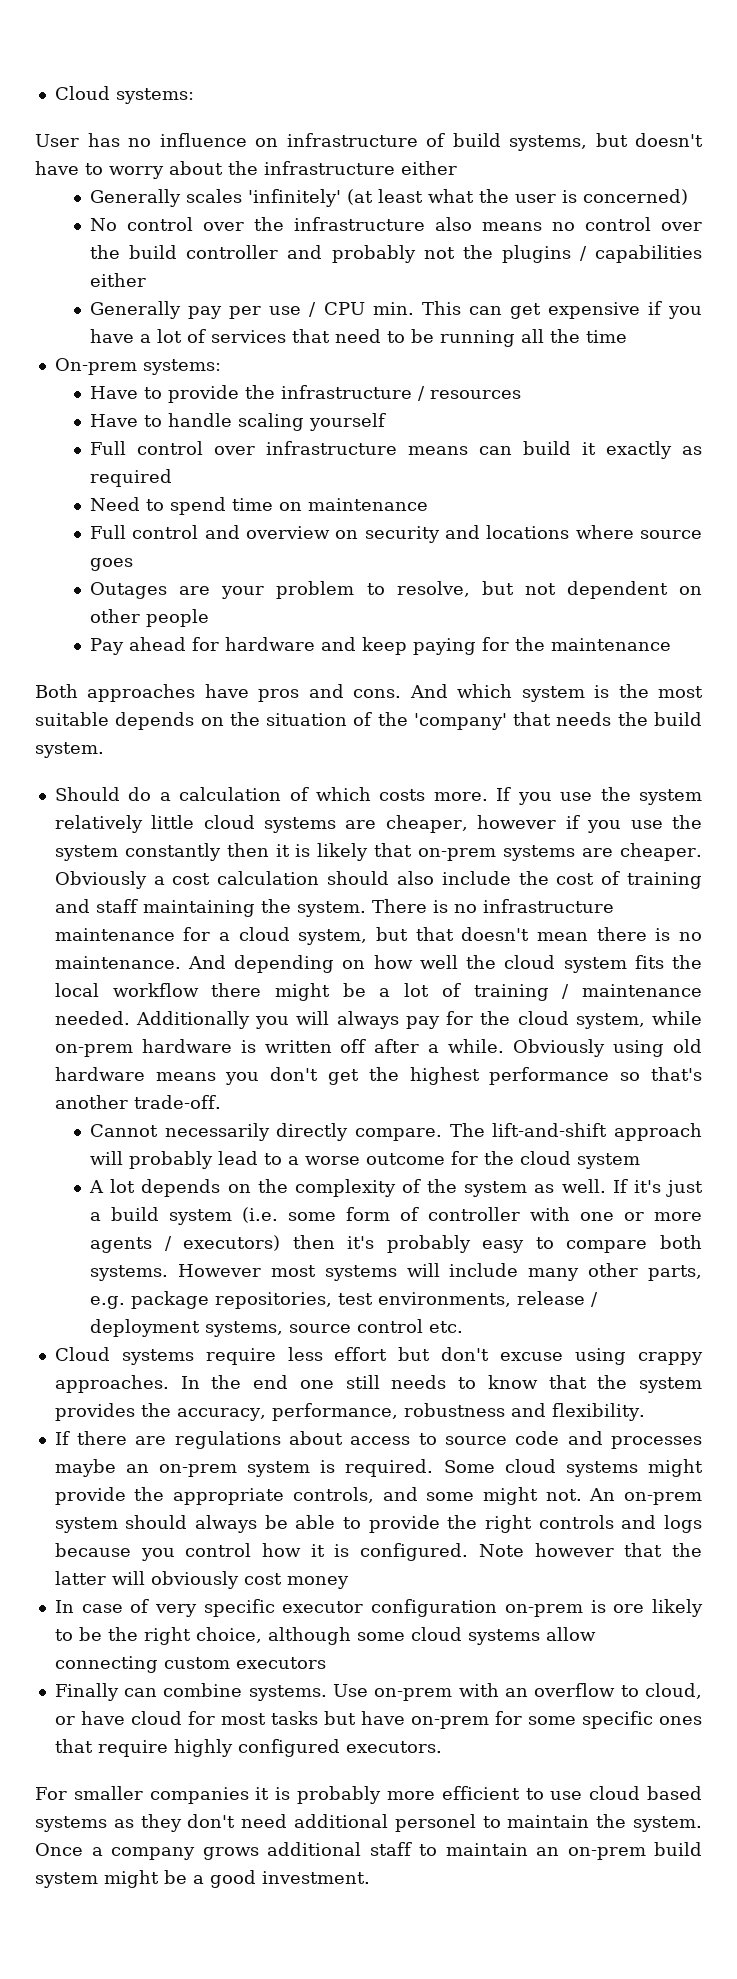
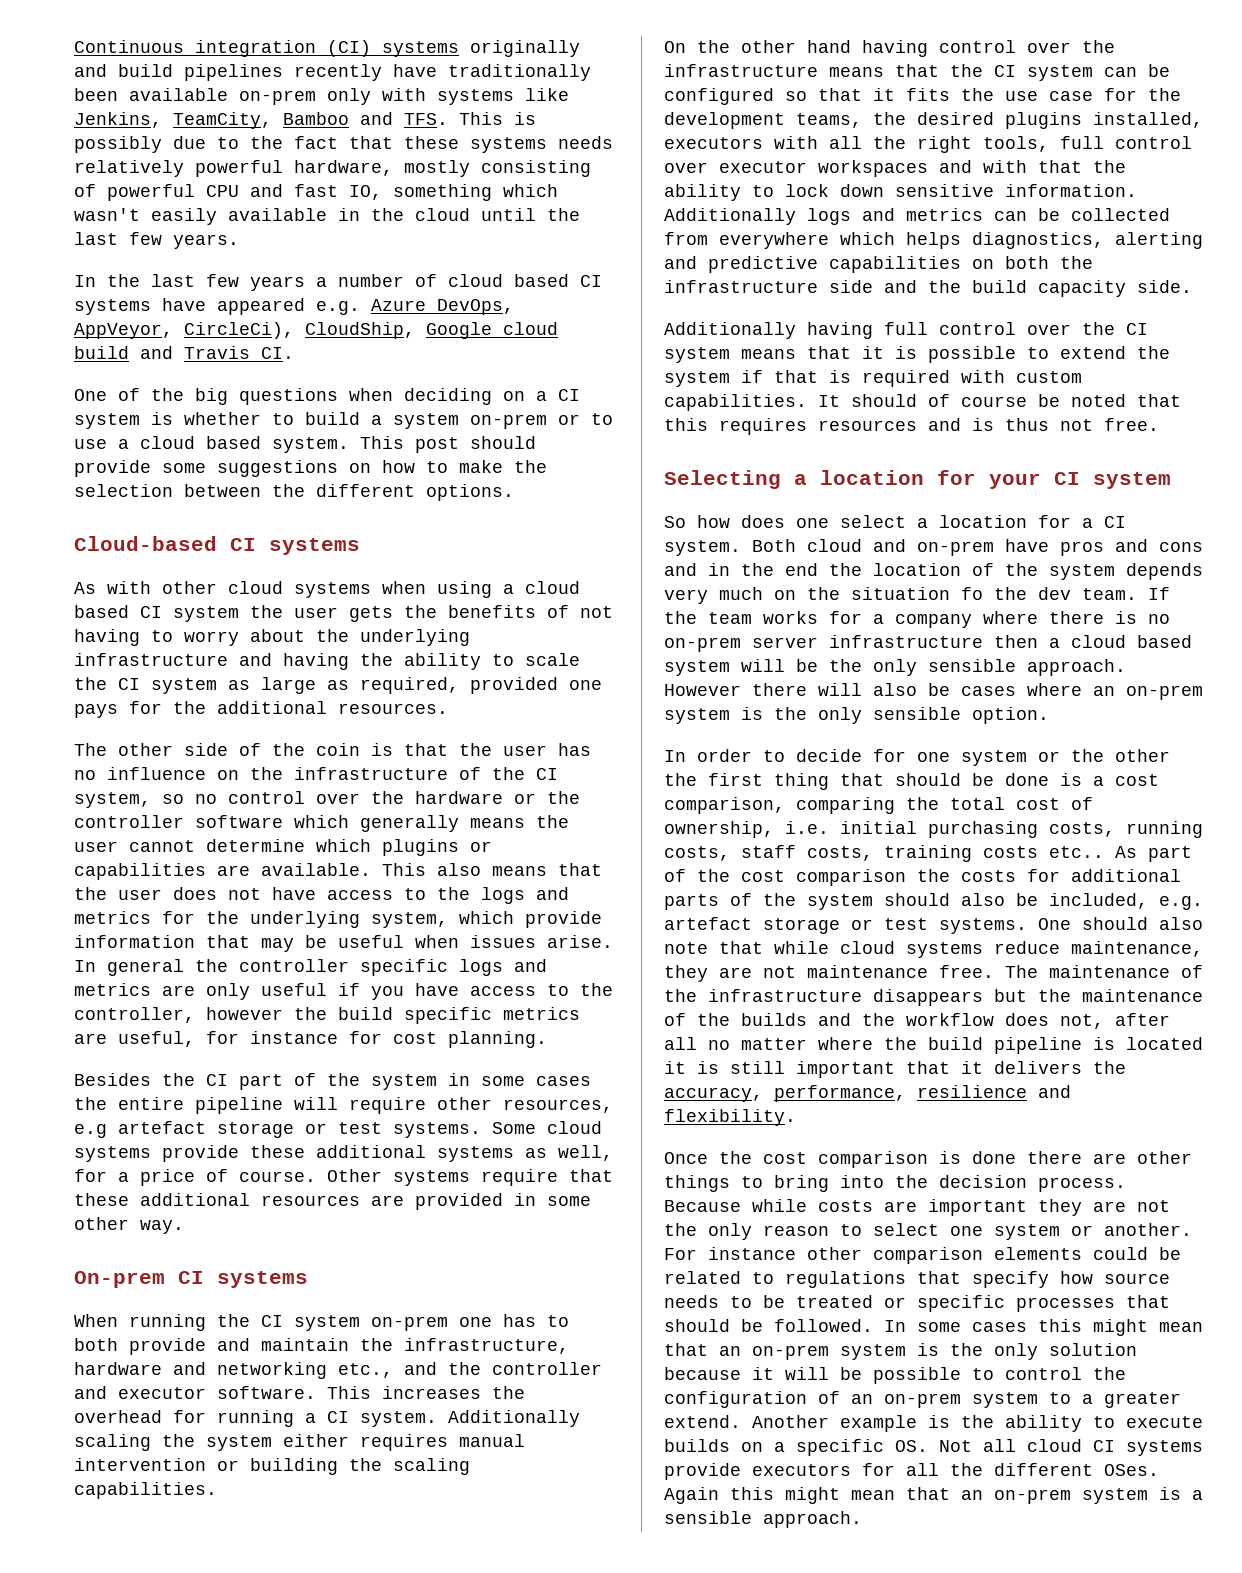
[54,86,194,104] [35,134,79,147] Cloud systems: // User -> [74,40,580,57] [74,64,591,81] [74,88,569,105] [74,112,536,129] [74,136,613,153] [74,160,591,177] [74,184,558,201] [74,208,580,225] [74,232,239,249] [74,274,602,291] [74,298,514,315] [74,322,558,339] [74,346,294,359] [74,388,580,405] [74,412,613,429] [74,436,536,453] [74,460,547,477] [74,484,514,501] [74,536,360,555] [74,581,580,598] [74,605,613,622] [74,629,470,646] [74,653,580,670] [74,677,602,694] [74,701,448,718] [74,743,547,756] Continuous integration (CI) systems originally and build pipelines recently have traditionally been available on-prem only with systems like Jenkins, TeamCity, Bamboo and TFS. This is possibly due to the fact that these systems needs relatively powerful hardware, mostly consisting of powerful CPU and fast IO, something which wasn't easily available in the cloud until the last few years. // In the last few years a number of cloud based CI systems have appeared e.g. Azure DevOps, AppVeyor, CircleCi), CloudShip, Google cloud build and Travis CI. // One of the big questions when deciding on a CI system is whether to build a system on-prem or to use a cloud based system. This post should provide some suggestions on how to make the selection between the different options. // Cloud-based CI systems // As with other cloud systems when using a cloud based CI system the user gets the benefits of not having to worry about the underlying infrastructure and having the ability to scale the CI system as large as required, provided one pays for the additional resources. // The other side of the coin is that the user
(278, 142) none -> [250,767,283,780] the
[452,133,703,151] [35,161,457,179] [90,189,689,207] [90,217,702,231] [90,245,702,263] [90,273,147,287] [90,301,703,319] [90,329,628,347] [54,358,221,375] [90,385,522,403] [90,413,387,431] [90,441,702,459] [90,469,173,487] [90,497,429,515] [90,525,703,543] [90,558,134,571] [90,581,702,599] [90,609,210,627] [90,637,672,655] [35,684,703,702] [35,712,702,730] [35,742,104,758] [54,787,703,805] [54,815,703,833] [54,843,703,861] [54,871,703,889] [54,899,614,917] [54,927,703,945] [54,955,703,973] [54,983,703,1001] [54,1011,703,1029] [54,1039,702,1057] [54,1067,702,1085] [54,1095,221,1109] [90,1123,702,1141] [90,1151,641,1169] [89,1179,703,1197] [90,1207,703,1225] [90,1235,702,1253] [90,1263,703,1281] [90,1291,599,1309] [90,1319,464,1337] [54,1347,703,1365] [54,1375,702,1393] [54,1403,645,1421] [54,1431,702,1449] [54,1459,703,1477] [54,1487,702,1505] [54,1515,703,1533] [54,1543,703,1561] [54,1571,349,1589] [54,1599,704,1617] [54,1627,596,1645] [54,1656,326,1673] [54,1683,702,1701] [54,1711,702,1729] [54,1739,442,1757] [35,1786,702,1804] [35,1814,702,1832] [35,1842,702,1860] [35,1870,370,1888] build systems, but doesn't have to worry about the infrastructure either // Generally scales 'infinitely' (at least what the user is concerned) // No control over the infrastructure also means no control over the build controller and probably not the plugins / capabilities either // Generally pay per use / CPU min. This can get expensive if you have a lot of services that need to be running all the time // On-prem systems: // Have to provide the infrastructure / resources // Have to handle scaling yourself // Full control over infrastructure means can build it exactly as required // Need to spend time on maintenance // Full control and overview on security and locations where source goes // Outages are your problem to resolve, but not dependent on other people // Pay ahead for hardware and keep paying for the maintenance // Both approaches have pros and cons. And which system is the most suitable depends on the situation of the 'company' that needs the build system. // Should do a calculation of which costs more. If you use the system relatively little cloud systems are cheaper, however if you use the system constantly then it is likely that on-prem systems are cheaper. Obviously a cost calculation should also include the cost of training and staff maintaining the system. There is no infrastructure maintenance for a cloud system, but that doesn't mean there is no maintenance. And depending on how well the cloud system fits the local workflow there might be a lot of training / maintenance needed. Additionally you will always pay for the cloud system, while on-prem hardware is written off after a while. Obviously using old hardware means you don't get the highest performance so that's another trade-off. // Cannot necessarily directly compare. The lift-and-shift approach will probably lead to a worse outcome for the cloud system // A lot depends on the complexity of the system as well. If it's just a build system (i.e. some form of controller with one or more agents / executors) then it's probably easy to compare both systems. However most systems will include many other parts, e.g. package repositories, test environments, release / deployment systems, source control etc. // Cloud systems require less effort but don't excuse using crappy approaches. In the end one still needs to know that the system provides the accuracy, performance, robustness and flexibility. // If there are regulations about access to source code and processes maybe an on-prem system is required. Some cloud systems might provide the appropriate controls, and some might not. An on-prem system should always be able to provide the right controls and logs because you control how it is configured. Note however that the latter will obviously cost money // In case of very specific executor configuration on-prem is ore likely to be the right choice, although some cloud systems allow connecting custom executors // Finally can combine systems. Use on-prem with an overflow to cloud, or have cloud for most tasks but have on-prem for some specific ones that require highly configured executors. // For smaller companies it is probably more efficient to use cloud based systems as they don't need additional personel to maintain the system. Once a company grows additional staff to maintain an on-prem build system might be a good investment. -> [492,767,558,780] [74,791,580,808] [74,815,569,832] [74,839,492,856] [74,863,602,880] [74,887,569,904] [74,911,602,928] [74,935,613,952] [74,959,547,976] [74,983,613,1000] [74,1007,580,1024] [74,1031,547,1048] [74,1073,591,1090] [74,1097,613,1114] [74,1121,602,1138] [74,1145,613,1162] [74,1169,613,1186] [74,1193,591,1210] [74,1217,184,1234] [74,1271,308,1288] [74,1314,569,1331] [74,1338,569,1355] [74,1362,602,1379] [74,1386,525,1399] [74,1410,580,1427] [74,1434,525,1451] [74,1458,470,1475] [74,1482,217,1499] [664,40,1115,57] [664,64,1170,81] [664,88,1181,105] [664,112,1203,129] [664,136,1192,153] [664,160,1126,177] [664,184,1137,201] [664,208,1170,225] [664,232,1203,249] [664,256,1093,273] [664,280,1192,297] [664,322,1148,339] [664,346,1170,363] [664,370,1082,387] [664,394,1181,411] [664,418,1159,435] [664,470,1171,489] [664,515,1126,528] [664,539,1203,556] [664,563,1203,580] [664,587,1170,604] [664,611,1170,628] [664,635,1192,652] [664,659,1126,676] [664,683,1203,700] [664,707,1049,724] [664,749,1170,766] [664,773,1159,790] [664,797,1093,814] [664,821,1203,838] [664,845,1192,862] [664,869,1181,886] [664,893,1203,910] [664,917,1203,934] [664,941,1203,958] [664,965,1203,982] [664,989,1203,1006] [664,1013,1170,1029] [664,1037,1203,1054] [664,1061,1126,1078] [664,1085,1071,1102] [664,1109,796,1126] [664,1151,1192,1168] [664,1175,1126,1192] [664,1199,1170,1216] [664,1223,1192,1240] [664,1247,1181,1264] [664,1271,1170,1288] [664,1295,1170,1312] [664,1319,1203,1336] [664,1343,1137,1360] [664,1367,1126,1384] [664,1391,1181,1408] [664,1415,1203,1432] [664,1439,1203,1456] [664,1463,1159,1480] [664,1487,1203,1504] [664,1511,862,1528] the CI system, so no control over the hardware or the controller software which generally means the user cannot determine which plugins or capabilities are available. This also means that the user does not have access to the logs and metrics for the underlying system, which provide information that may be useful when issues arise. In general the controller specific logs and metrics are only useful if you have access to the controller, however the build specific metrics are useful, for instance for cost planning. // Besides the CI part of the system in some cases the entire pipeline will require other resources, e.g artefact storage or test systems. Some cloud systems provide these additional systems as well, for a price of course. Other systems require that these additional resources are provided in some other way. // On-prem CI systems // When running the CI system on-prem one has to both provide and maintain the infrastructure, hardware and networking etc., and the controller and executor software. This increases the overhead for running a CI system. Additionally scaling the system either requires manual intervention or building the scaling capabilities. // On the other hand having control over the infrastructure means that the CI system can be configured so that it fits the use case for the development teams, the desired plugins installed, executors with all the right tools, full control over executor workspaces and with that the ability to lock down sensitive information. Additionally logs and metrics can be collected from everywhere which helps diagnostics, alerting and predictive capabilities on both the infrastructure side and the build capacity side. // Additionally having full control over the CI system means that it is possible to extend the system if that is required with custom capabilities. It should of course be noted that this requires resources and is thus not free. // Selecting a location for your CI system // So how does one select a location for a CI system. Both cloud and on-prem have pros and cons and in the end the location of the system depends very much on the situation fo the dev team. If the team works for a company where there is no on-prem server infrastructure then a cloud based system will be the only sensible approach. However there will also be cases where an on-prem system is the only sensible option. // In order to decide for one system or the other the first thing that should be done is a cost comparison, comparing the total cost of ownership, i.e. initial purchasing costs, running costs, staff costs, training costs etc.. As part of the cost comparison the costs for additional parts of the system should also be included, e.g. artefact storage or test systems. One should also note that while cloud systems reduce maintenance, they are not maintenance free. The maintenance of the infrastructure disappears but the maintenance of the builds and the workflow does not, after all no matter where the build pipeline is located it is still important that it delivers the accuracy, performance, resilience and flexibility. // Once the cost comparison is done there are other things to bring into the decision process. Because while costs are important they are not the only reason to select one system or another. For instance other comparison elements could be related to regulations that specify how source needs to be treated or specific processes that should be followed. In some cases this might mean that an on-prem system is the only solution because it will be possible to control the configuration of an on-prem system to a greater extend. Another example is the ability to execute builds on a specific OS. Not all cloud CI systems provide executors for all the different OSes. Again this might mean that an on-prem system is a sensible approach.

